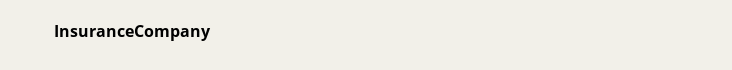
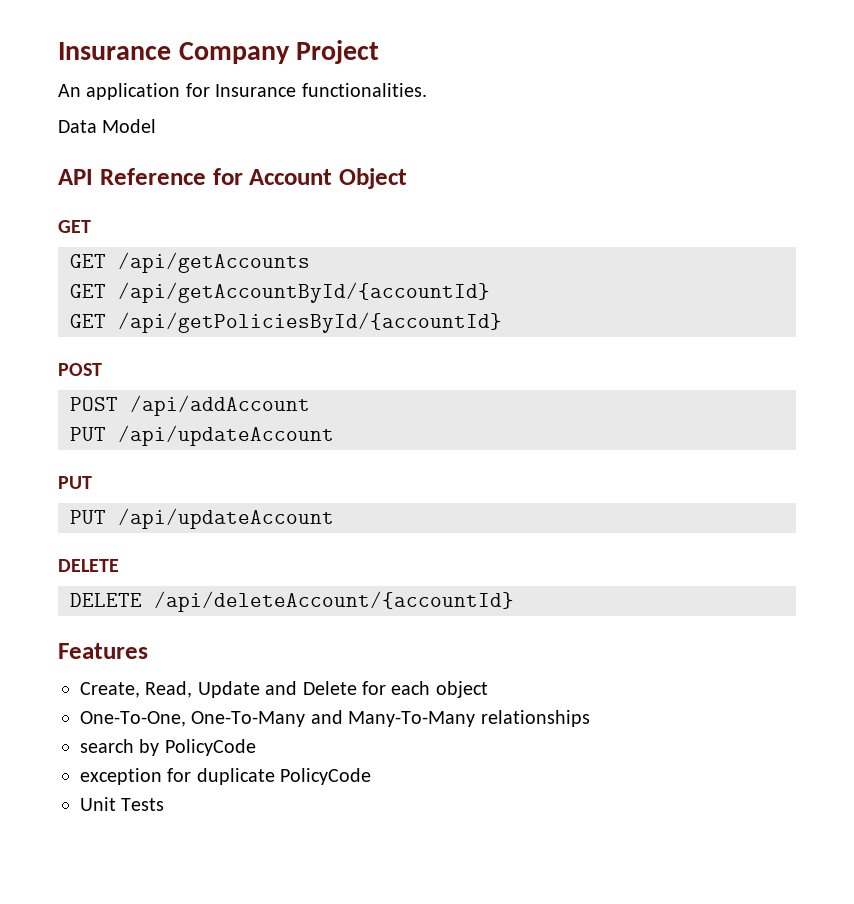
[54,25,211,41] InsuranceCompany -> [58,40,380,64] [58,83,427,100] [58,119,157,133] [58,168,407,189] [58,220,91,233] [70,252,310,273] [70,282,490,303] [70,312,502,333] [58,363,102,376] [70,395,310,416] [70,425,334,446] [58,476,92,489] [70,508,334,529] [58,559,119,572] [70,591,514,612] [58,643,148,659] [80,681,488,698] [80,710,590,727] [80,739,256,756] [80,768,372,785] [80,797,165,811] Insurance Company Project // An application for Insurance functionalities. // Data Model // API Reference for Account Object // GET // GET /api/getAccounts // GET /api/getAccountById/{accountId} // GET /api/getPoliciesById/{accountId} // POST // POST /api/addAccount // PUT /api/updateAccount // PUT // PUT /api/updateAccount // DELETE // DELETE /api/deleteAccount/{accountId} // Features // Create, Read, Update and Delete for each object // One-To-One, One-To-Many and Many-To-Many relationships // search by PolicyCode // exception for duplicate PolicyCode // Unit Tests

